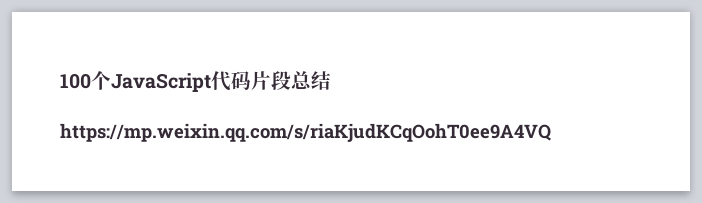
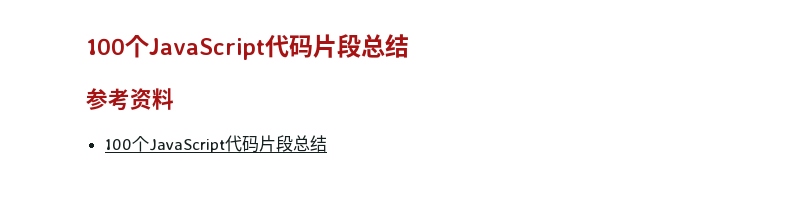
[60,123,551,142] https://mp.weixin.qq.com/s/riaKjudKCqOohT0ee9A4VQ -> [86,88,174,111] [104,135,327,153] 参考资料 // 100个JavaScript代码片段总结

